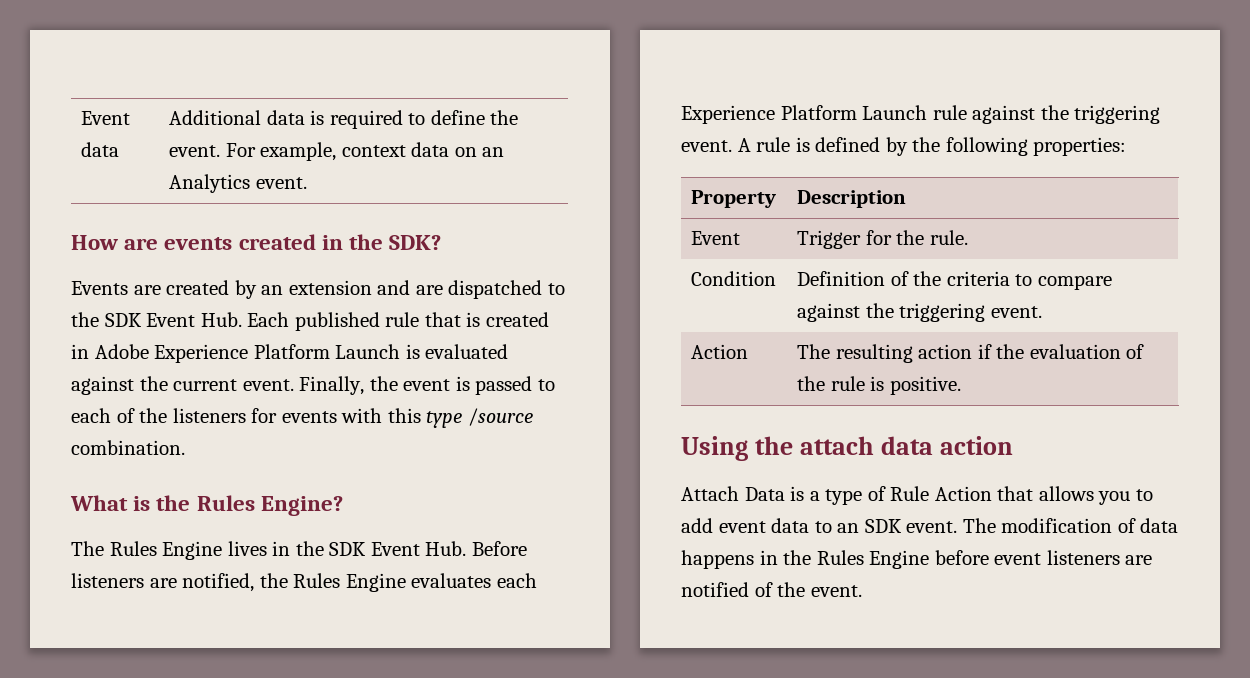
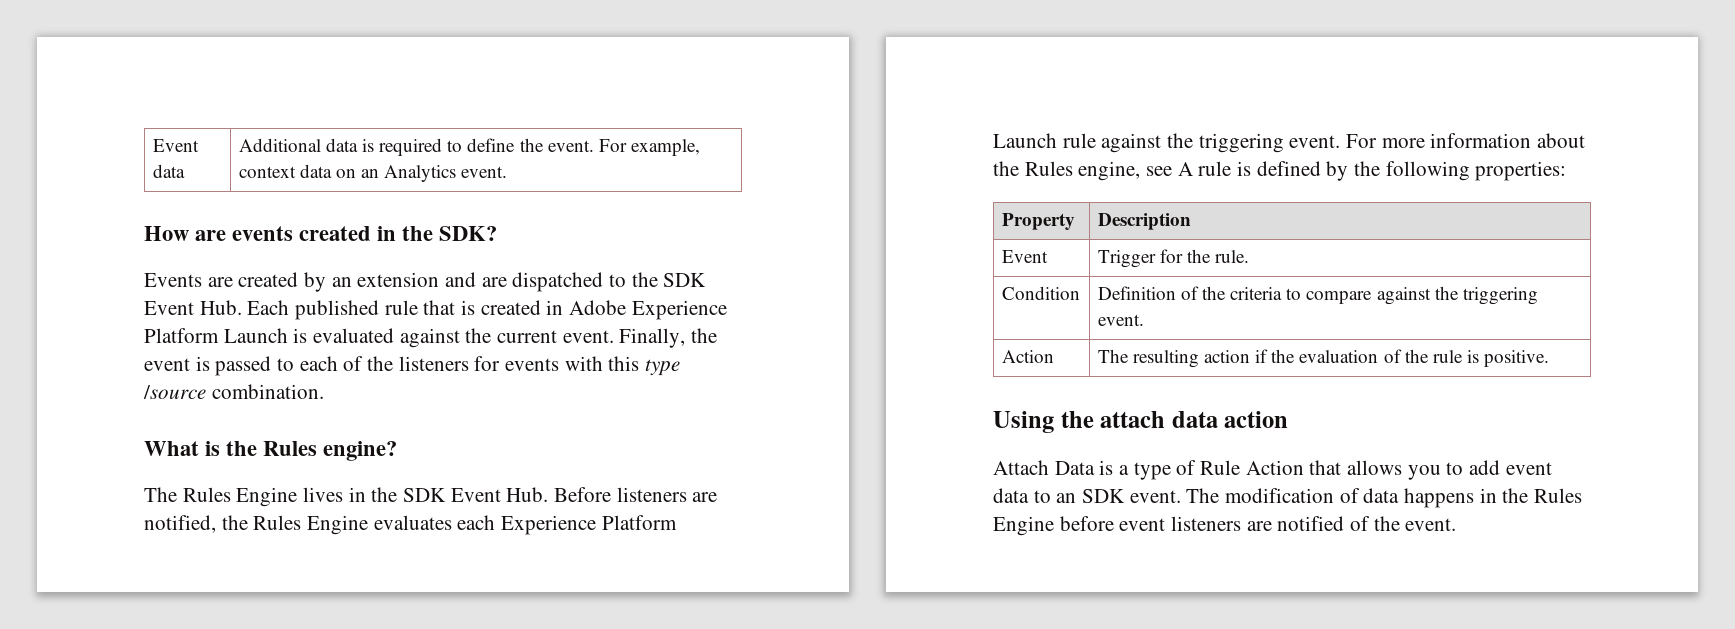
[260,496,343,516] Engine? -> [323,441,398,461] engine?
(732, 146) none -> [1346,133,1586,148] [993,161,1173,181] For more information about the Rules engine, see

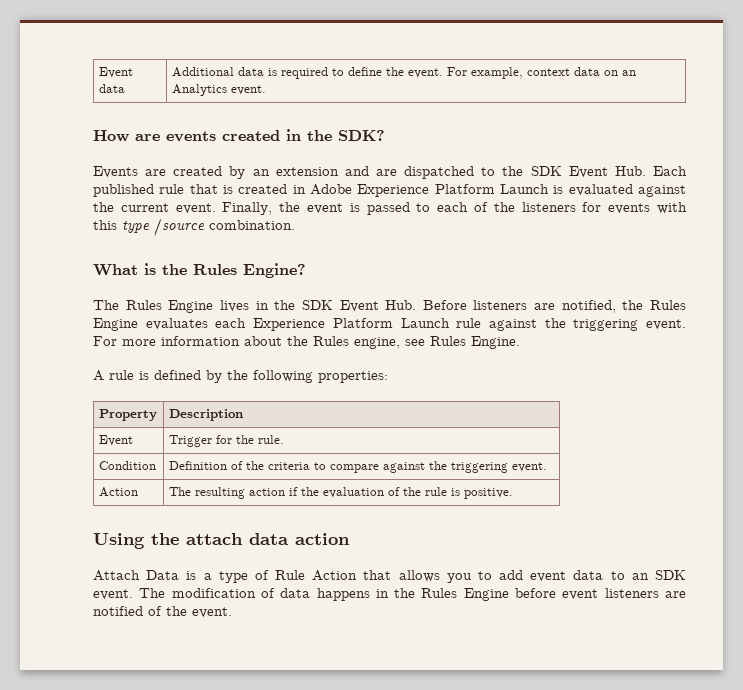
[323,441,398,461] engine? -> [243,263,306,278] Engine?
(1173, 171) none -> [430,336,520,349] Rules Engine. //

